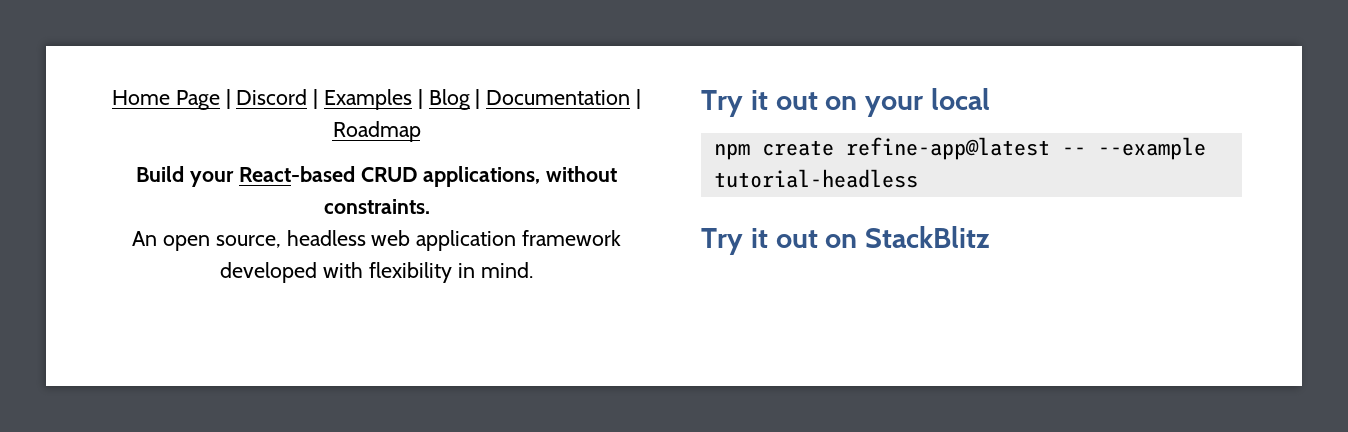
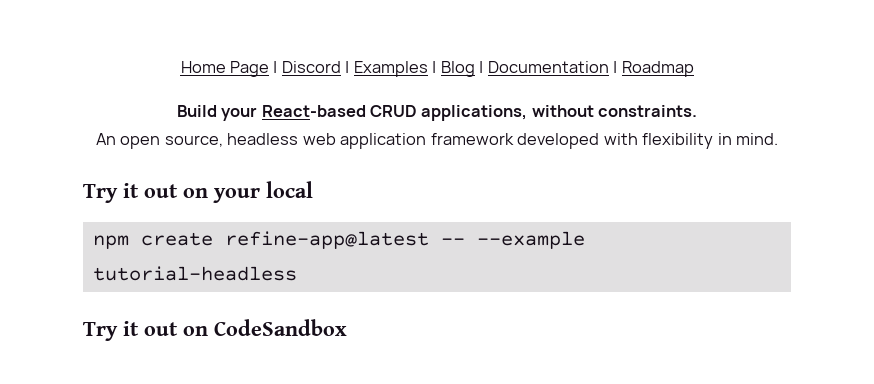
[865,226,991,248] StackBlitz -> [214,319,347,336] CodeSandbox

